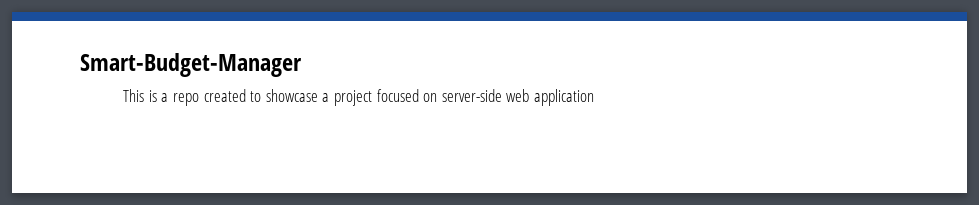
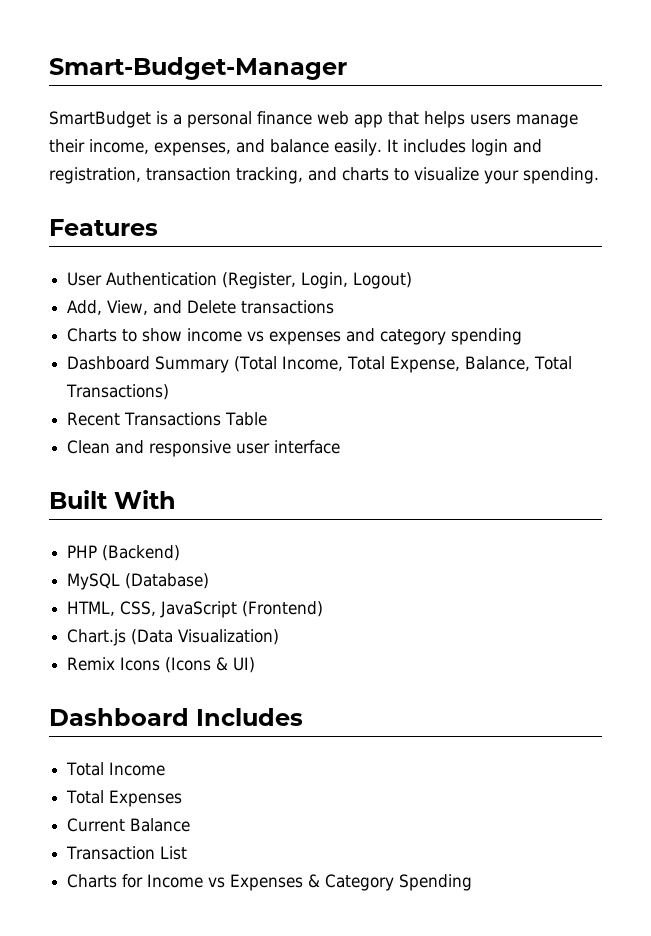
[123,89,145,102] This -> [49,111,151,128] SmartBudget
[173,89,594,106] repo created to showcase a project focused on server-side web application -> [187,111,578,128] [49,139,542,156] [49,167,599,184] [49,219,158,236] [67,272,413,289] [67,300,335,315] [67,328,523,345] [67,356,573,373] [66,384,170,400] [67,412,268,426] [67,440,341,457] [49,490,176,509] [67,545,181,561] [67,573,210,590] [67,601,324,618] [67,629,280,646] [67,657,256,673] [49,708,303,726] [66,762,166,776] [66,790,183,807] [67,818,191,832] [66,846,188,860] [67,874,473,891] personal finance web app that helps users manage their income, expenses, and balance easily. It includes login and registration, transaction tracking, and charts to visualize your spending. // Features // User Authentication (Register, Login, Logout) // Add, View, and Delete transactions // Charts to show income vs expenses and category spending // Dashboard Summary (Total Income, Total Expense, Balance, Total Transactions) // Recent Transactions Table // Clean and responsive user interface // Built With // PHP (Backend) // MySQL (Database) // HTML, CSS, JavaScript (Frontend) // Chart.js (Data Visualization) // Remix Icons (Icons & UI) // Dashboard Includes // Total Income // Total Expenses // Current Balance // Transaction List // Charts for Income vs Expenses & Category Spending

